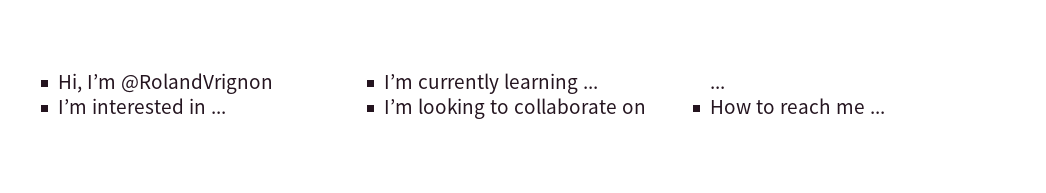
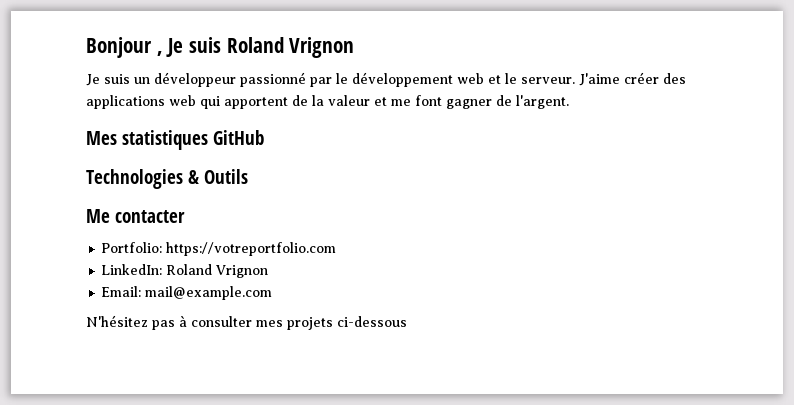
[57,73,274,94] [57,98,227,114] [383,73,599,94] [383,98,647,119] [709,86,725,89] [709,98,886,114] Hi, I’m @RolandVrignon // I’m interested in ... // I’m currently learning ... // I’m looking to collaborate on ... // How to reach me ... -> [86,37,355,58] [86,72,686,87] [86,95,569,109] [86,130,264,150] [86,169,248,189] [86,209,185,223] [101,242,337,256] [101,264,269,278] [101,286,273,300] [86,315,407,330] Bonjour , Je suis Roland Vrignon // Je suis un développeur passionné par le développement web et le serveur. J'aime créer des applications web qui apportent de la valeur et me font gagner de l'argent. // Mes statistiques GitHub // Technologies & Outils // Me contacter // Portfolio: https://votreportfolio.com // LinkedIn: Roland Vrignon // Email: mail@example.com // N'hésitez pas à consulter mes projets ci-dessous

